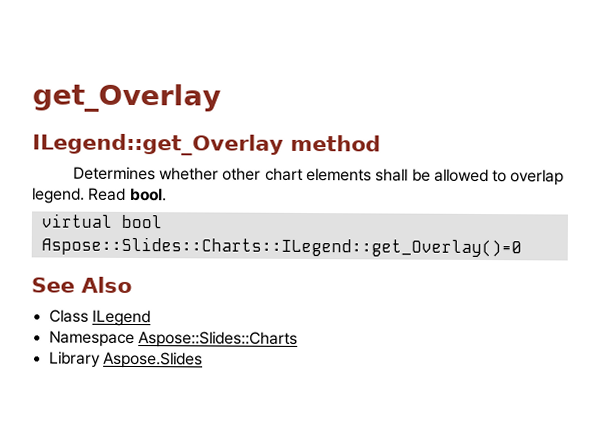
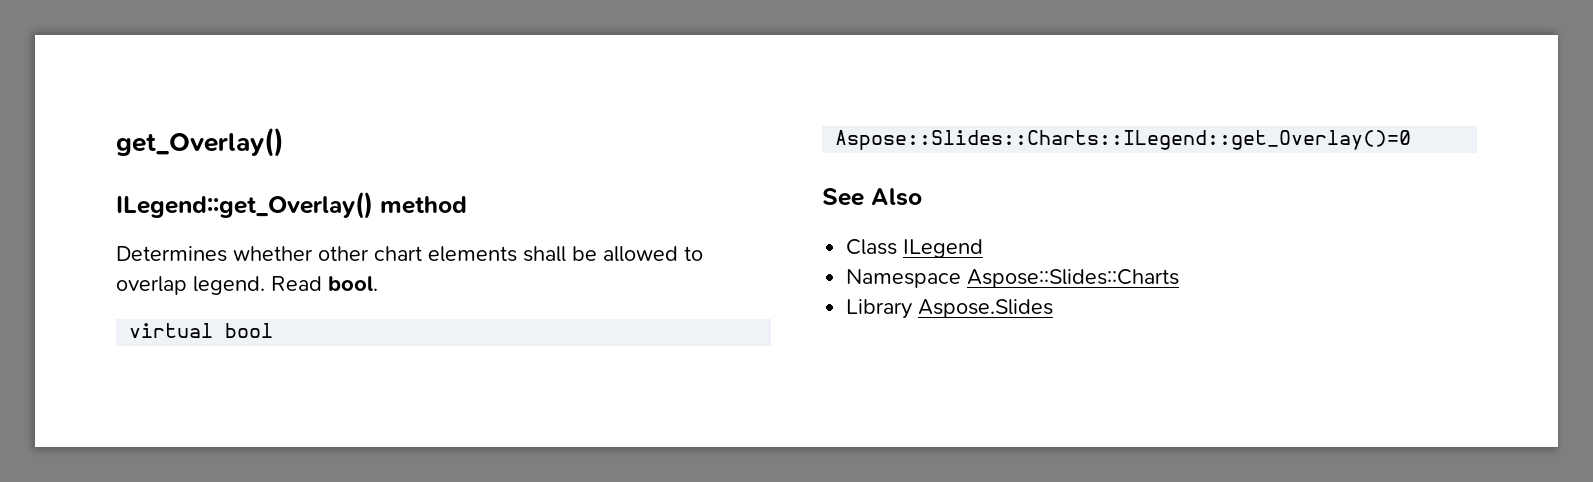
[32,83,221,113] [32,133,284,156] get_Overlay // ILegend::get_Overlay -> [116,127,284,157] [116,191,373,219] get_Overlay() // ILegend::get_Overlay()

